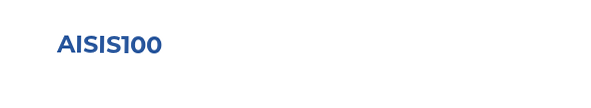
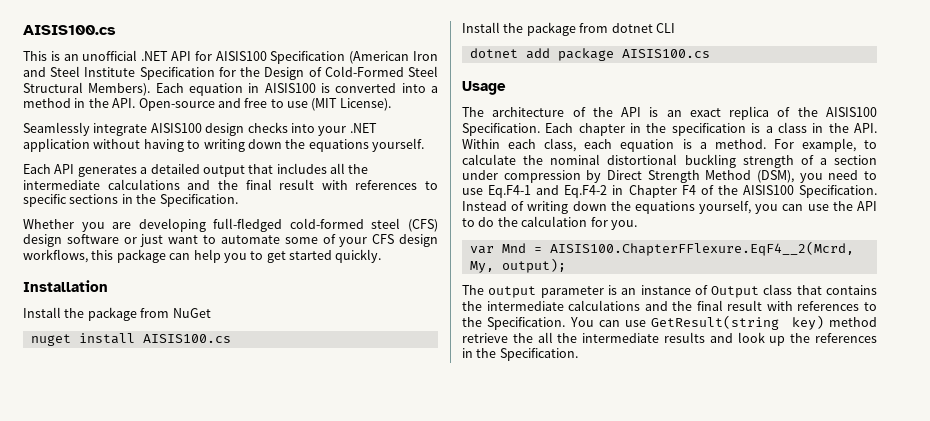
[56,35,163,54] AISIS100 -> [23,25,116,35] [23,50,439,64] [23,66,439,80] [23,82,438,96] [23,98,391,111] [23,122,377,136] [23,138,424,152] [23,163,369,177] [23,179,438,190] [23,194,238,207] [23,218,438,232] [23,234,438,247] [23,249,382,263] [23,280,108,292] [23,307,211,321] [30,333,231,346] [462,22,675,36] [469,48,710,61] [462,81,506,95] [462,106,877,120] [462,122,878,136] [462,138,877,152] [462,154,877,168] [462,170,877,183] [462,185,877,198] [462,200,877,214] [462,216,637,230] [469,241,854,256] [469,258,566,273] [462,284,877,298] [462,300,877,311] [462,315,877,330] [462,332,877,346] [462,348,578,361] AISIS100.cs // This is an unofficial .NET API for AISIS100 Specification (American Iron and Steel Institute Specification for the Design of Cold-Formed Steel Structural Members). Each equation in AISIS100 is converted into a method in the API. Open-source and free to use (MIT License). // Seamlessly integrate AISIS100 design checks into your .NET application without having to writing down the equations yourself. // Each API generates a detailed output that includes all the intermediate calculations and the final result with references to specific sections in the Specification. // Whether you are developing full-fledged cold-formed steel (CFS) design software or just want to automate some of your CFS design workflows, this package can help you to get started quickly. // Installation // Install the package from NuGet // nuget install AISIS100.cs // Install the package from dotnet CLI // dotnet add package AISIS100.cs // Usage // The architecture of the API is an exact replica of the AISIS100 Specification. Each chapter in the specification is a class in the API. Within each class, each equation is a method. For example, to calculate the nominal distortional buckling strength of a section under compression by Direct Strength Method (DSM), you need to use Eq.F4-1 and Eq.F4-2 in Chapter F4 of the AISIS100 Specification. Instead of writing down the equations yourself, you can use the API to do the calculation for you. // var Mnd = AISIS100.ChapterFFlexure.EqF4__2(Mcrd, My, output); // The output parameter is an instance of Output class that contains the intermediate calculations and the final result with references to the Specification. You can use GetResult(string key) method retrieve the all the intermediate results and look up the references in the Specification.

